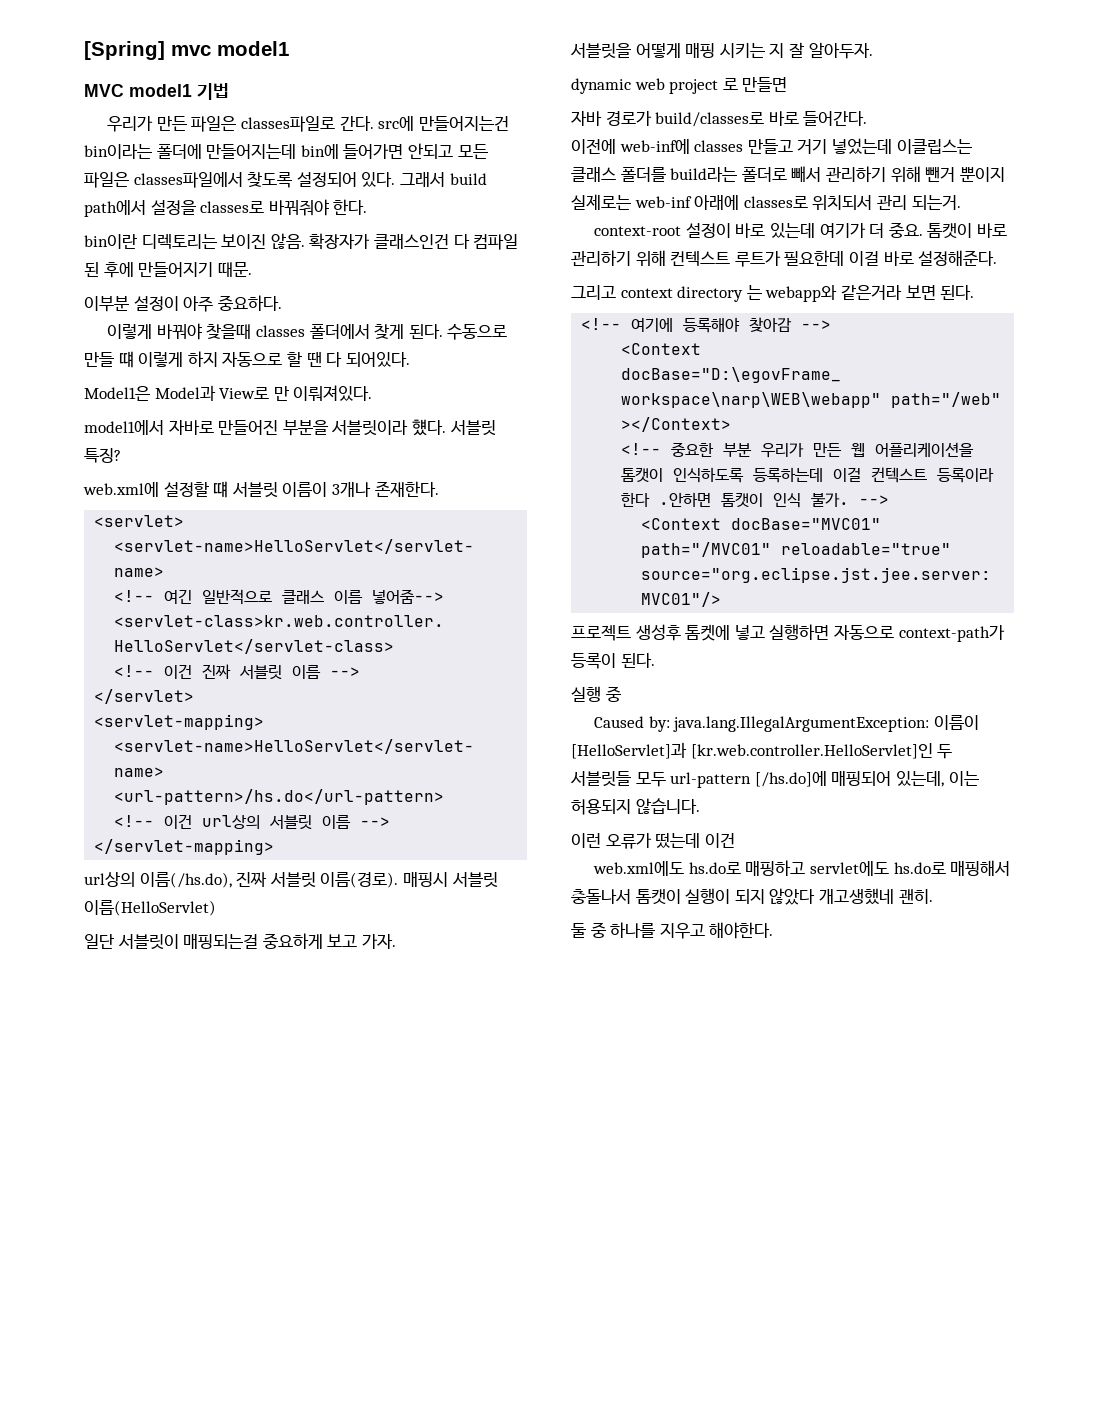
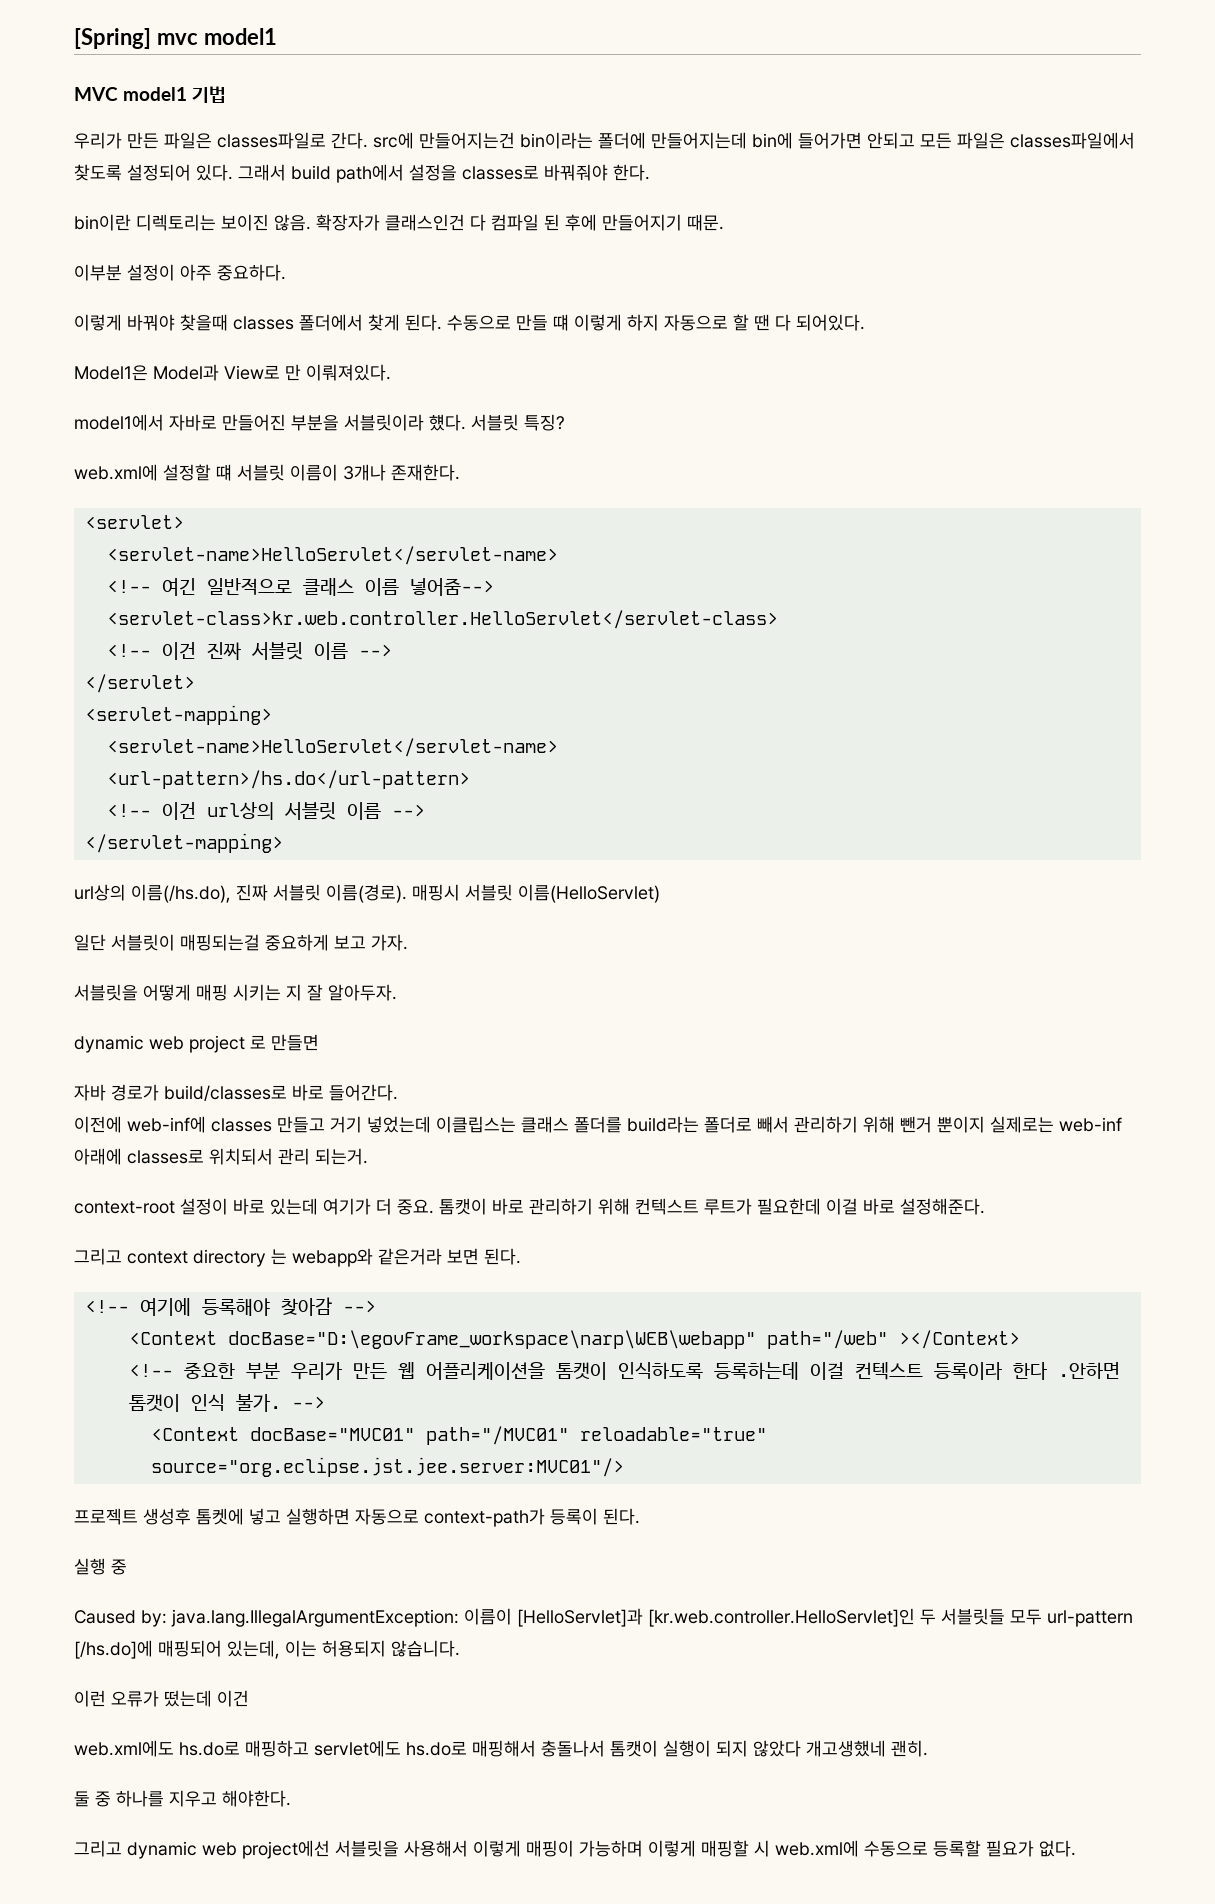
(774, 930) none -> [74,1840,1076,1859] // 그리고 dynamic web project에선 서블릿을 사용해서 이렇게 매핑이 가능하며 이렇게 매핑할 시 web.xml에 수동으로 등록할 필요가 없다.

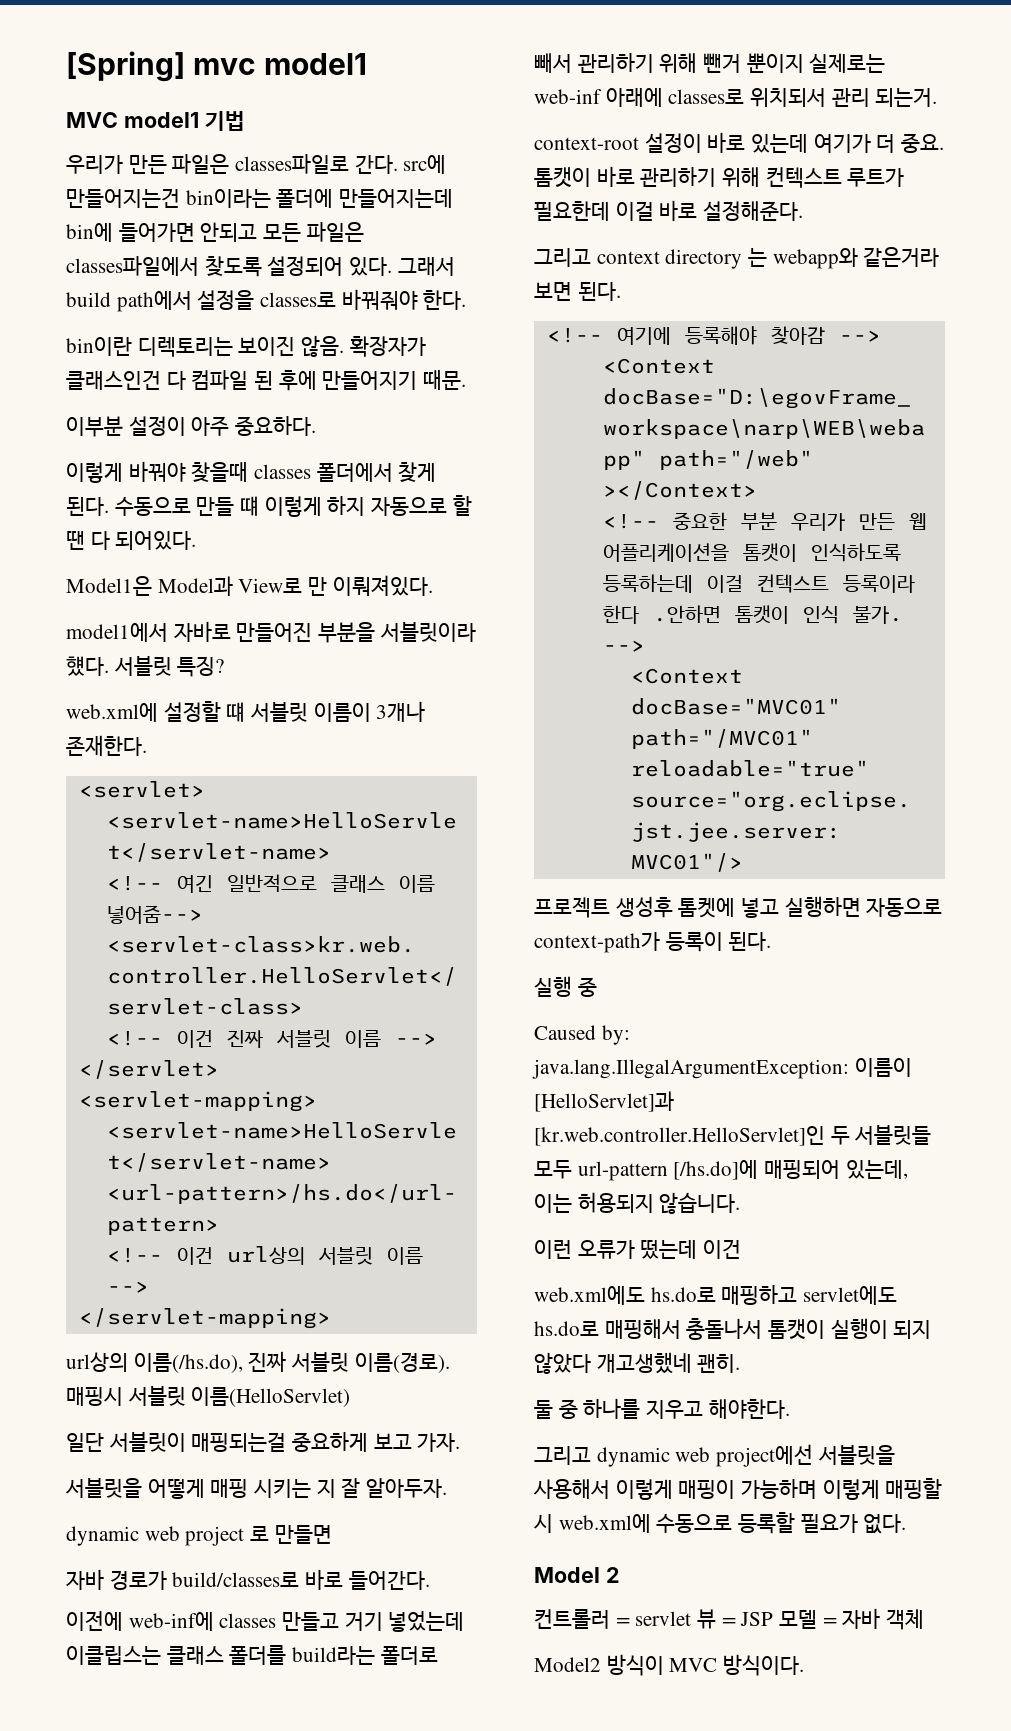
(1076, 1848) none -> [534,1567,620,1583] [534,1608,925,1630] [534,1654,805,1676] // Model 2 // 컨트롤러 = servlet 뷰 = JSP 모델 = 자바 객체 // Model2 방식이 MVC 방식이다.

